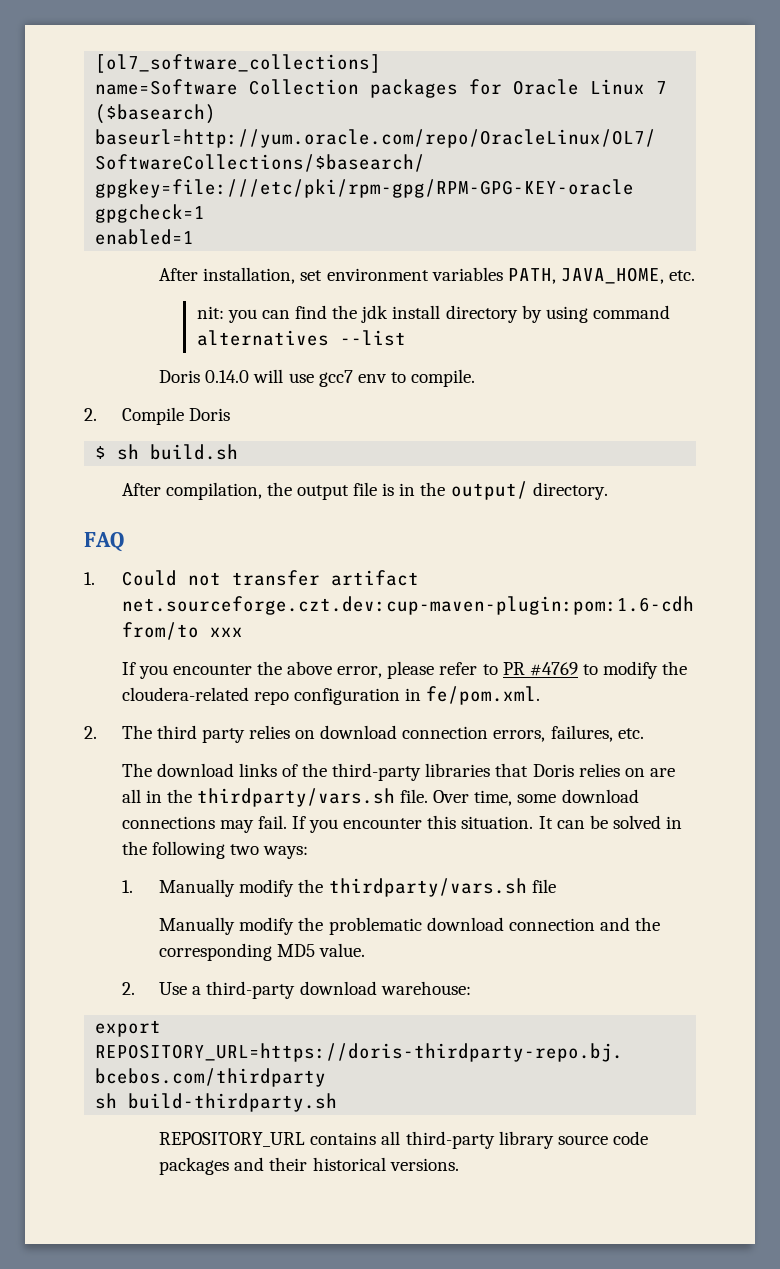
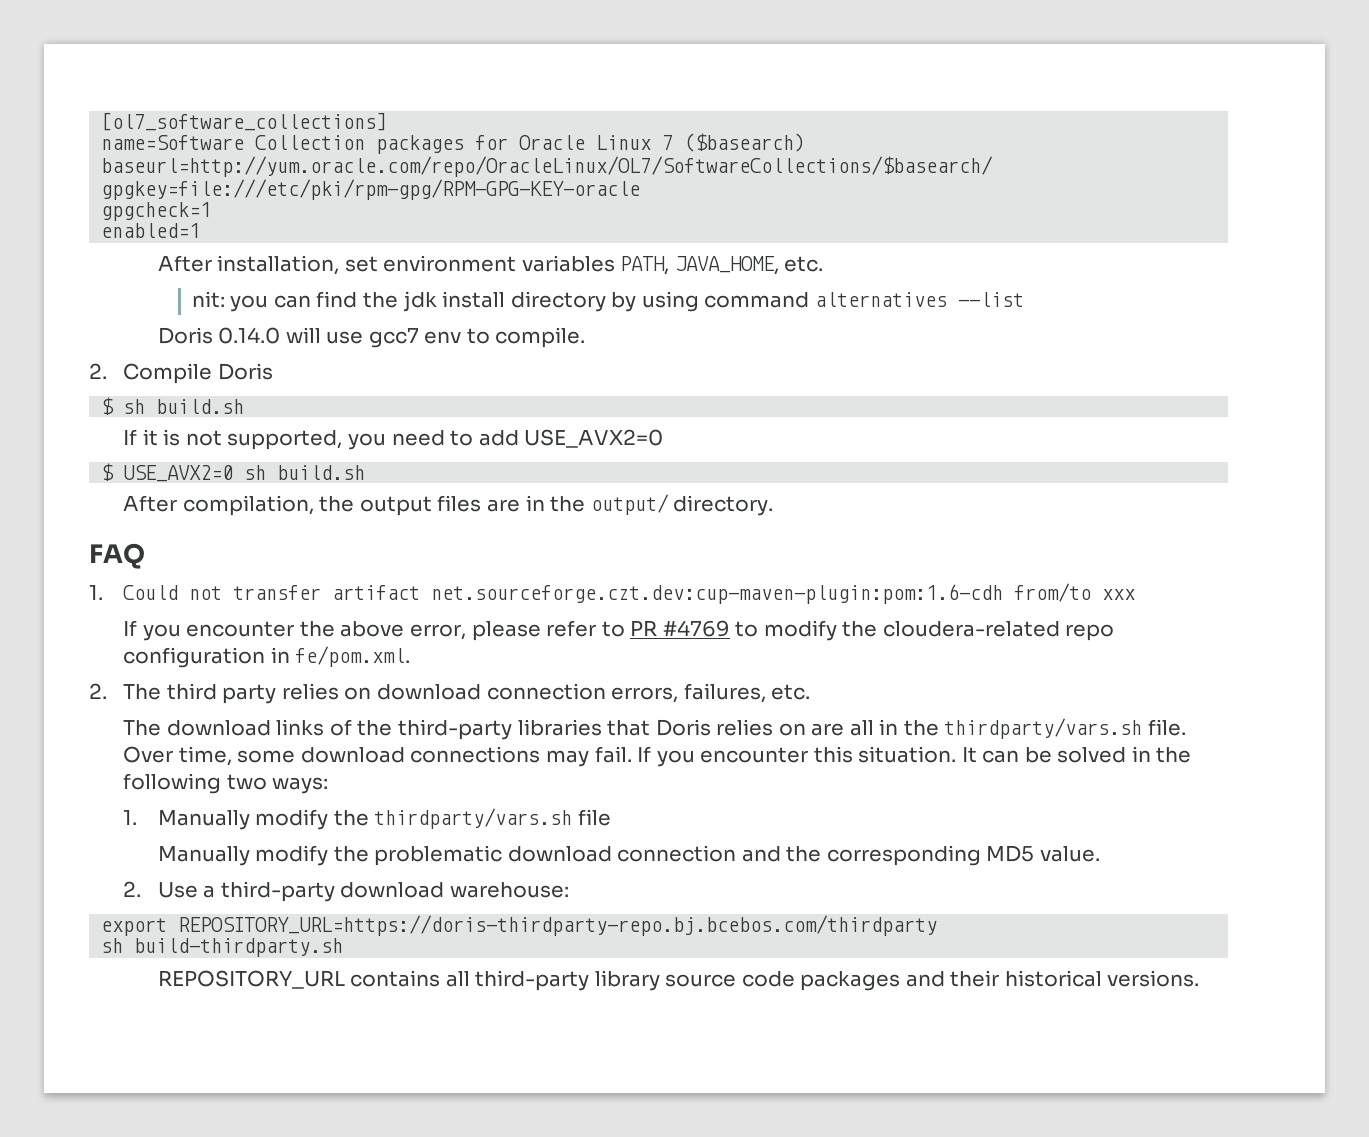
(239, 452) none -> [123,429,664,450] [101,463,366,482] // If it is not supported, you need to add USE_AVX2=0 // $ USE_AVX2=0 sh build.sh
[353,482,395,496] file is -> [437,495,520,512] files are

